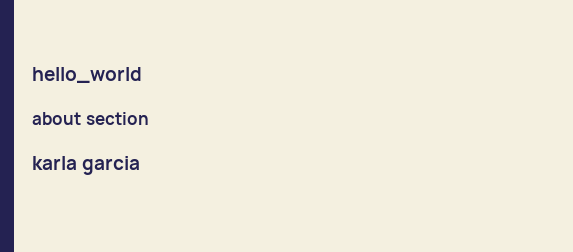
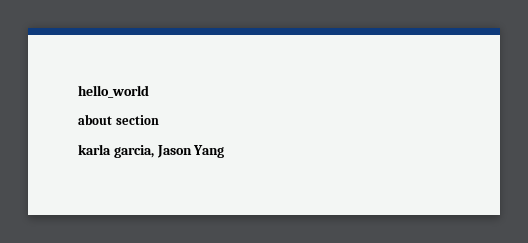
[82,156,141,175] garcia -> [113,145,225,158] garcia, Jason Yang

